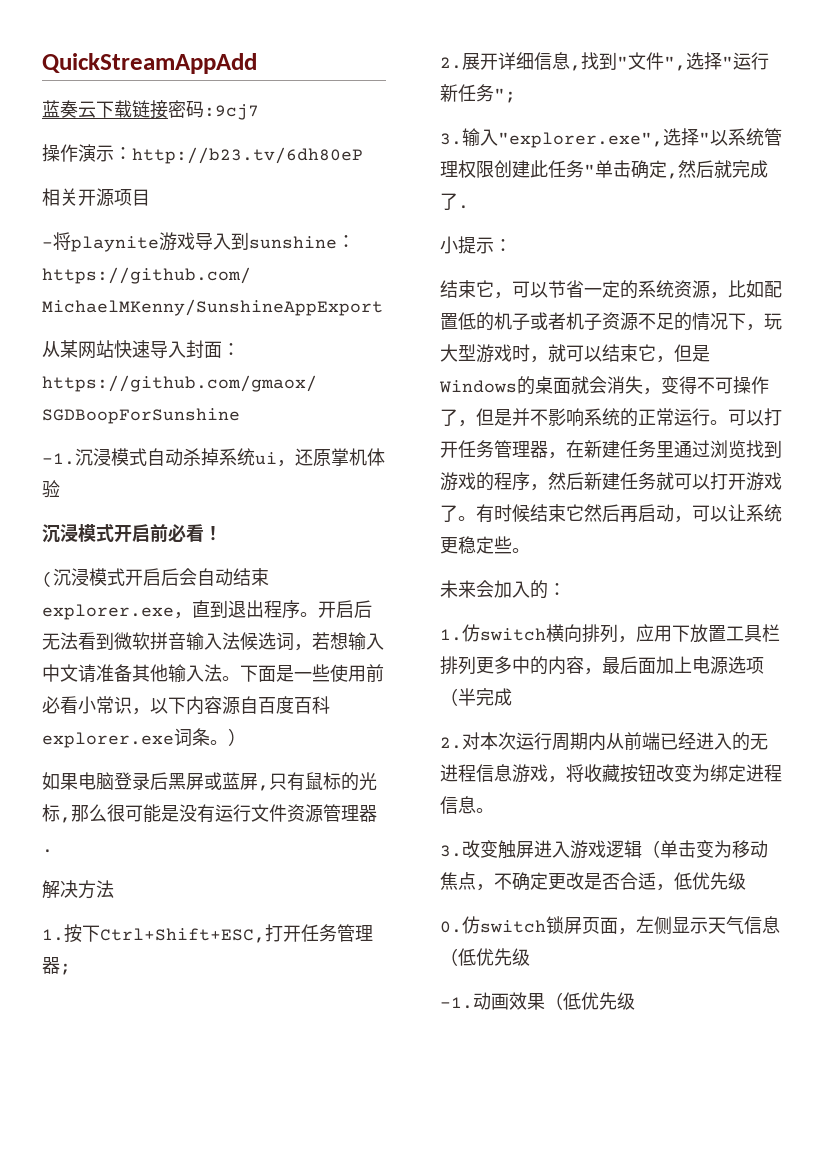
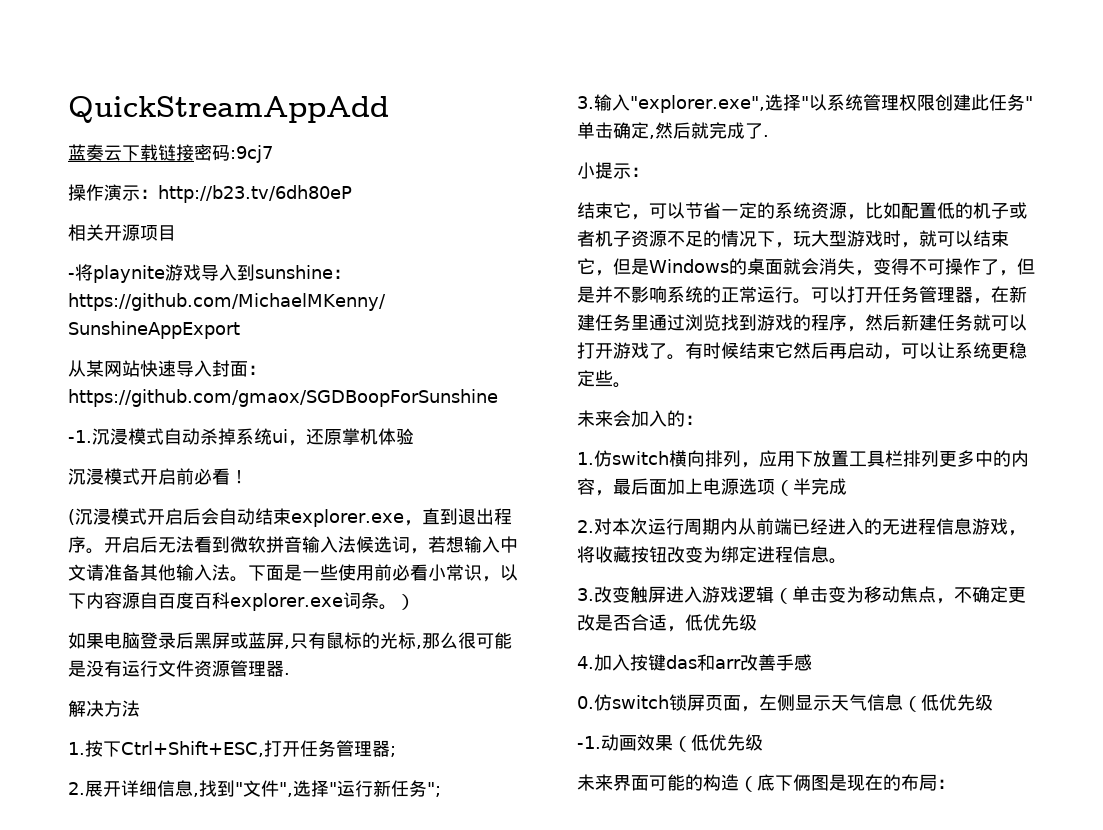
(746, 881) none -> [577,654,812,671] // 4.加入按键das和arr改善手感
(635, 1001) none -> [577,774,955,792] // 未来界面可能的构造（底下俩图是现在的布局：

